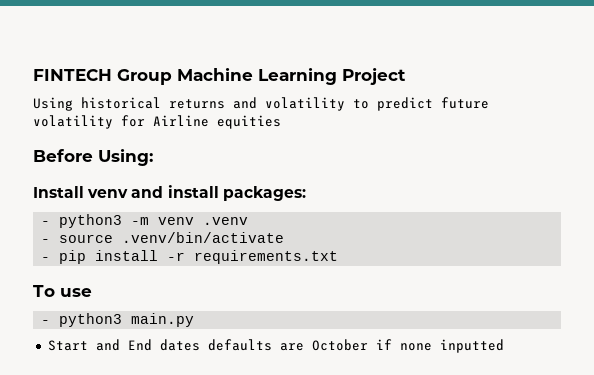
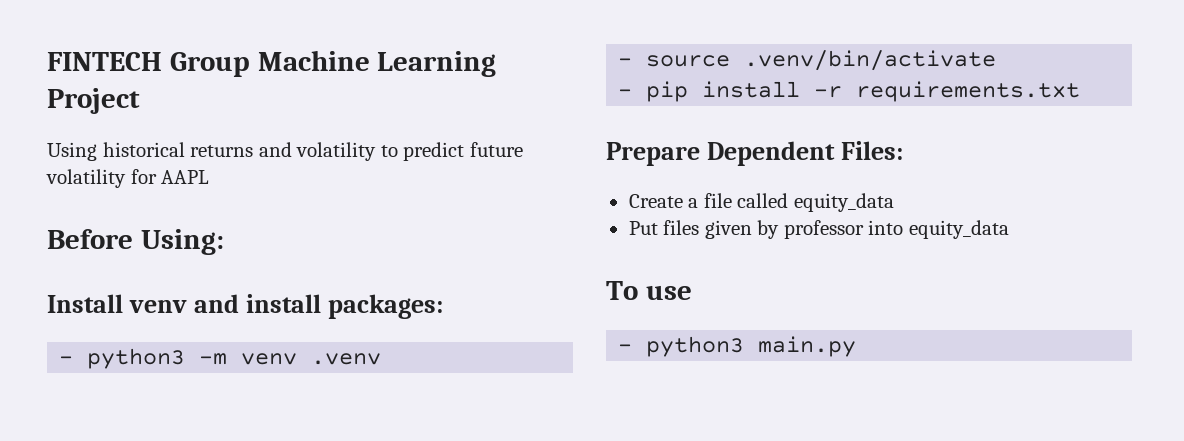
[153,115,281,129] Airline equities -> [161,170,210,184] AAPL
(339, 257) none -> [606,141,903,166] [628,193,894,212] [628,220,1009,239] // Prepare Dependent Files: // Create a file called equity_data // Put files given by professor into equity_data
[47,339,504,353] // Start and End dates defaults are October if none inputted -> (857, 346) none

